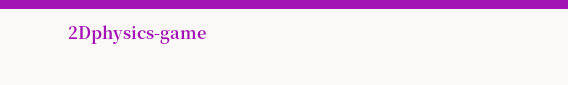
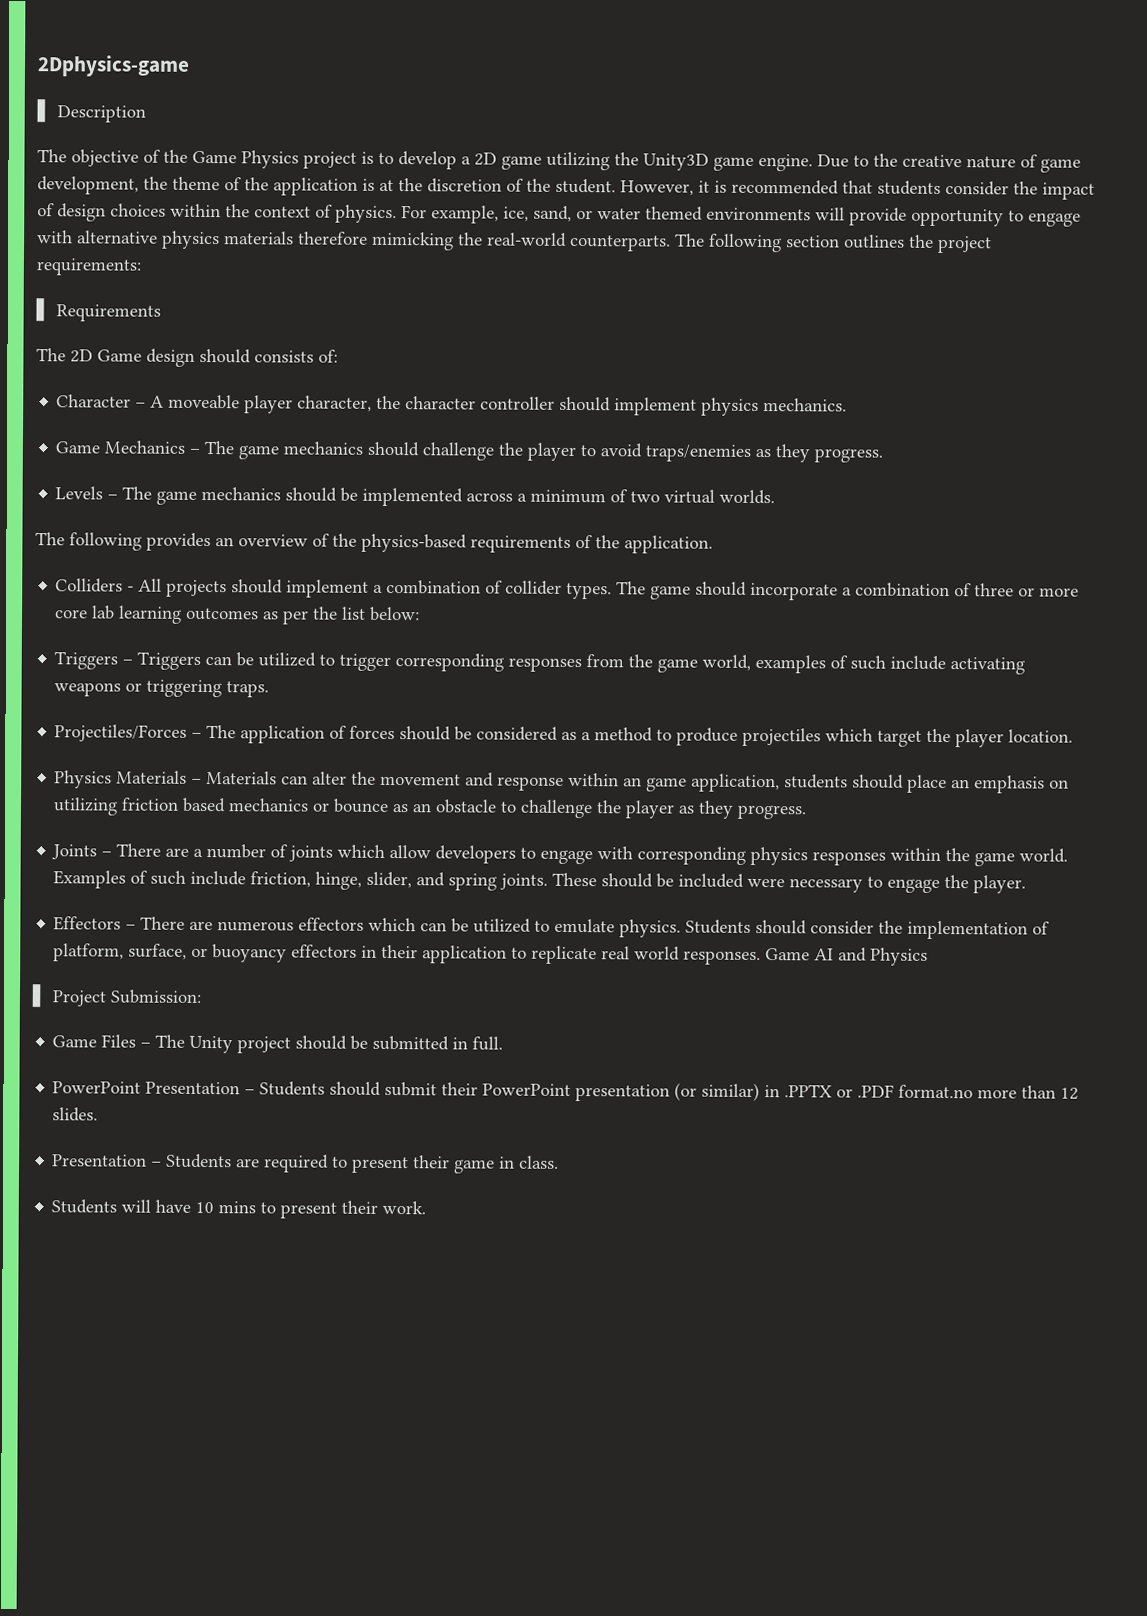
(206, 34) none -> [36,99,146,123] [37,149,1081,173] [37,176,1095,200] [37,203,1081,227] [37,230,992,254] [36,258,141,276] [35,298,161,322] [36,348,338,367] [56,394,848,416] [55,440,884,463] [55,486,776,507] [35,532,713,554] [55,578,1080,601] [55,605,421,625] [54,651,1026,675] [54,679,270,698] [54,724,1074,748] [54,770,1070,794] [53,797,808,820] [51,843,1069,867] [53,870,1027,894] [53,916,1051,940] [53,943,929,966] [31,984,202,1008] [52,1034,504,1054] [52,1081,1080,1102] [52,1107,99,1122] [52,1153,560,1174] [51,1199,427,1219] // ▌ Description // The objective of the Game Physics project is to develop a 2D game utilizing the Unity3D game engine. Due to the creative nature of game development, the theme of the application is at the discretion of the student. However, it is recommended that students consider the impact of design choices within the context of physics. For example, ice, sand, or water themed environments will provide opportunity to engage with alternative physics materials therefore mimicking the real-world counterparts. The following section outlines the project requirements: // ▌ Requirements // The 2D Game design should consists of: // Character – A moveable player character, the character controller should implement physics mechanics. // Game Mechanics – The game mechanics should challenge the player to avoid traps/enemies as they progress. // Levels – The game mechanics should be implemented across a minimum of two virtual worlds. // The following provides an overview of the physics-based requirements of the application. // Colliders - All projects should implement a combination of collider types. The game should incorporate a combination of three or more core lab learning outcomes as per the list below: // Triggers – Triggers can be utilized to trigger corresponding responses from the game world, examples of such include activating weapons or triggering traps. // Projectiles/Forces – The application of forces should be considered as a method to produce projectiles which target the player location. // Physics Materials – Materials can alter the movement and response within an game application, students should place an emphasis on utilizing friction based mechanics or bounce as an obstacle to challenge the player as they progress. // Joints – There are a number of joints which allow developers to engage with corresponding physics responses within the game world. Examples of such include friction, hinge, slider, and spring joints. These should be included were necessary to engage the player. // Effectors – There are numerous effectors which can be utilized to emulate physics. Students should consider the implementation of platform, surface, or buoyancy effectors in their application to replicate real world responses. Game AI and Physics // ▌ Project Submission: // Game Files – The Unity project should be submitted in full. // PowerPoint Presentation – Students should submit their PowerPoint presentation (or similar) in .PPTX or .PDF format.no more than 12 slides. // Presentation – Students are required to present their game in class. // Students will have 10 mins to present their work.

